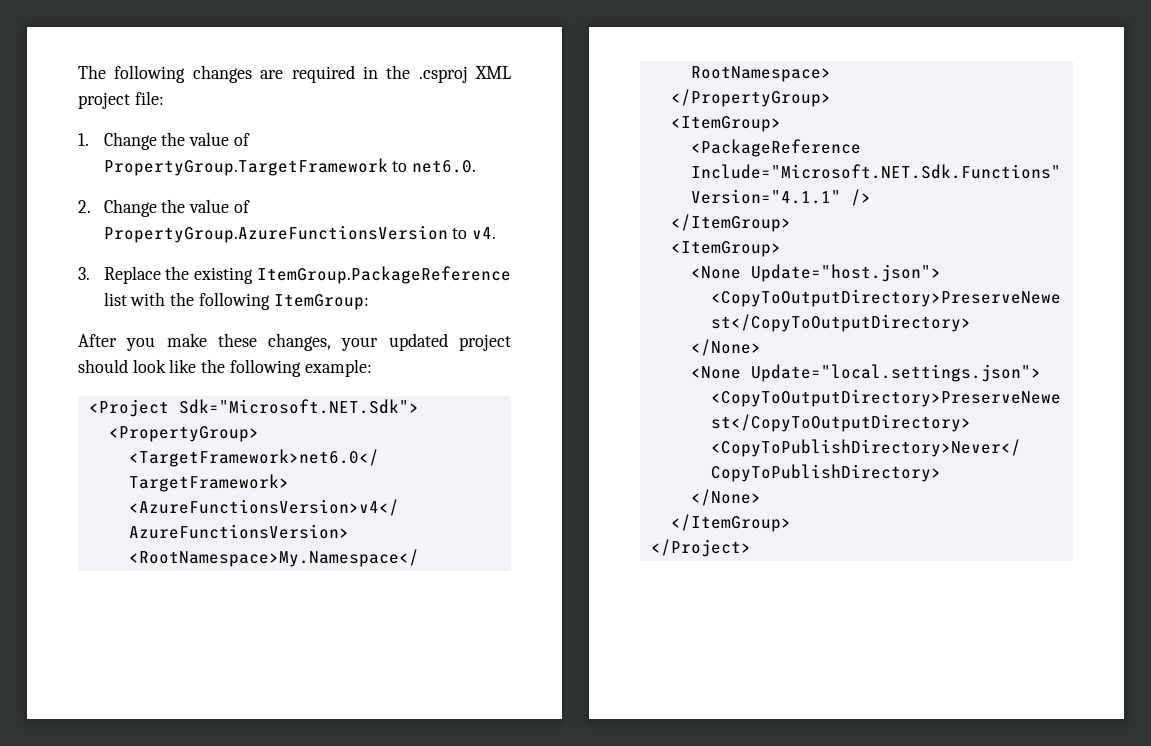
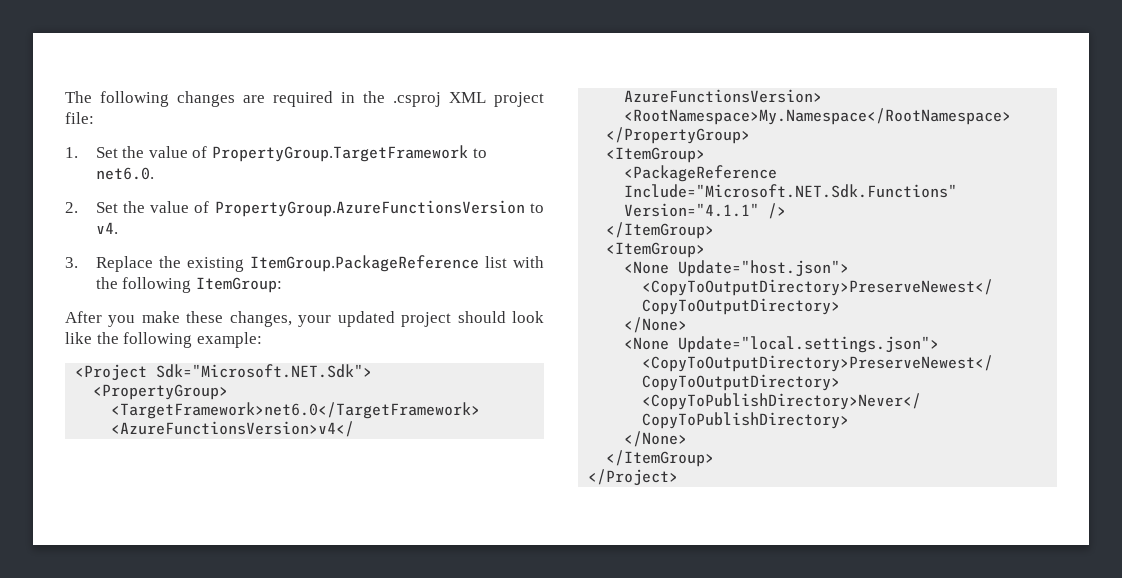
[103,132,157,150] Change -> [95,147,118,158] Set
[103,199,157,217] Change -> [95,202,118,213] Set

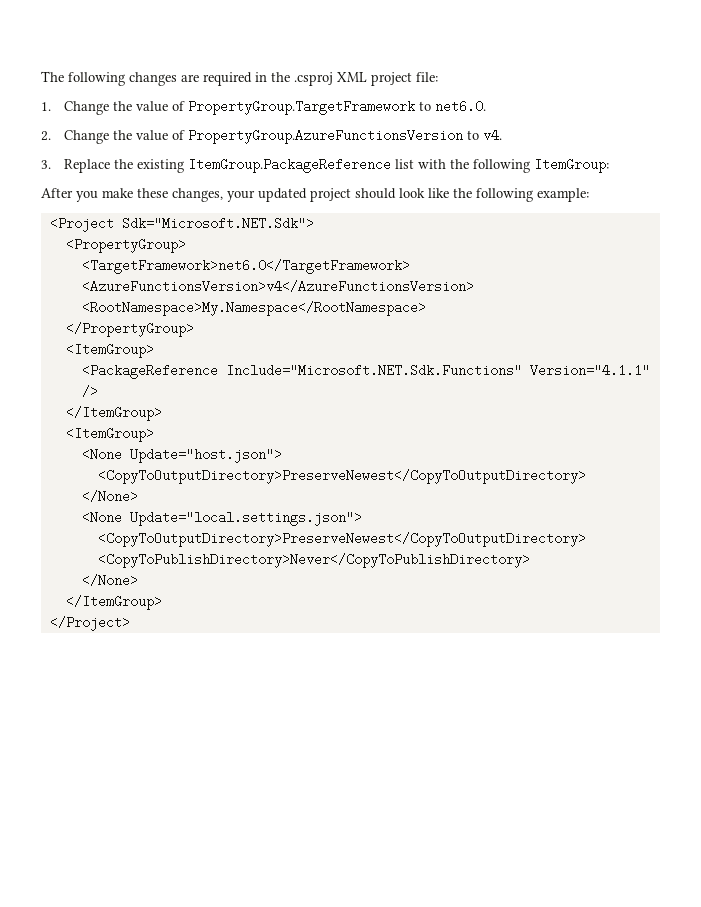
[95,147,118,158] Set -> [64,101,110,115] Change
[95,202,118,213] Set -> [64,130,110,144] Change

